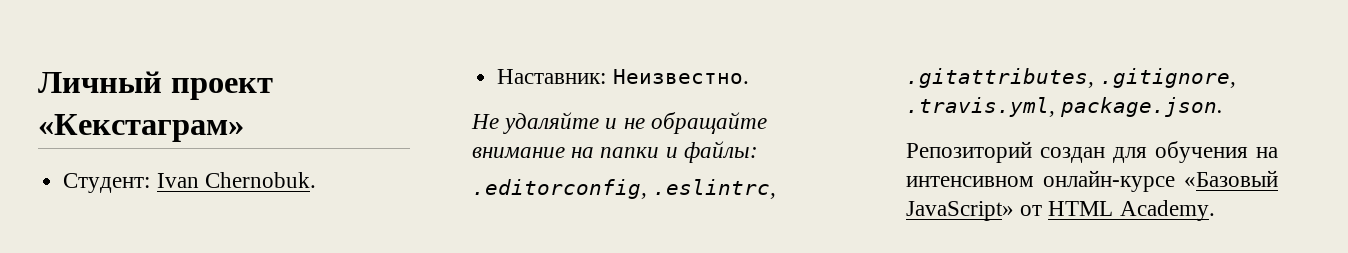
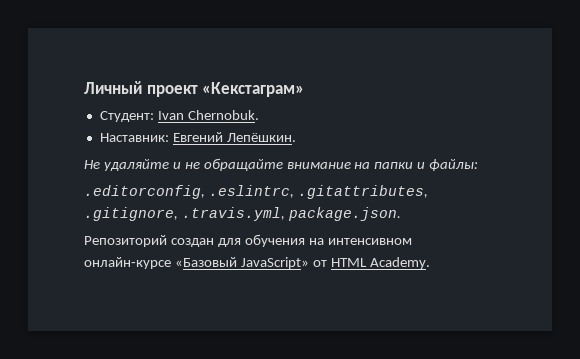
[612,69,749,84] Неизвестно. -> [172,132,296,142] Евгений Лепёшкин.

